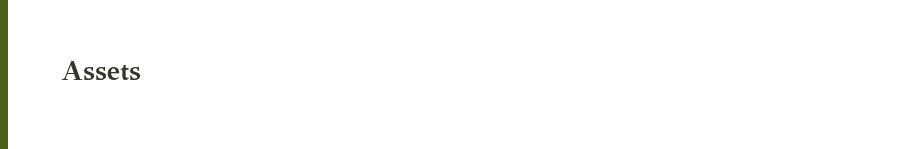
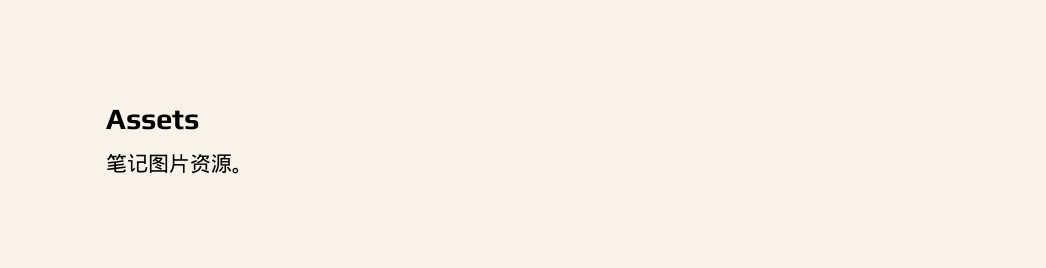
(141, 71) none -> [106,153,253,174] // 笔记图片资源。

